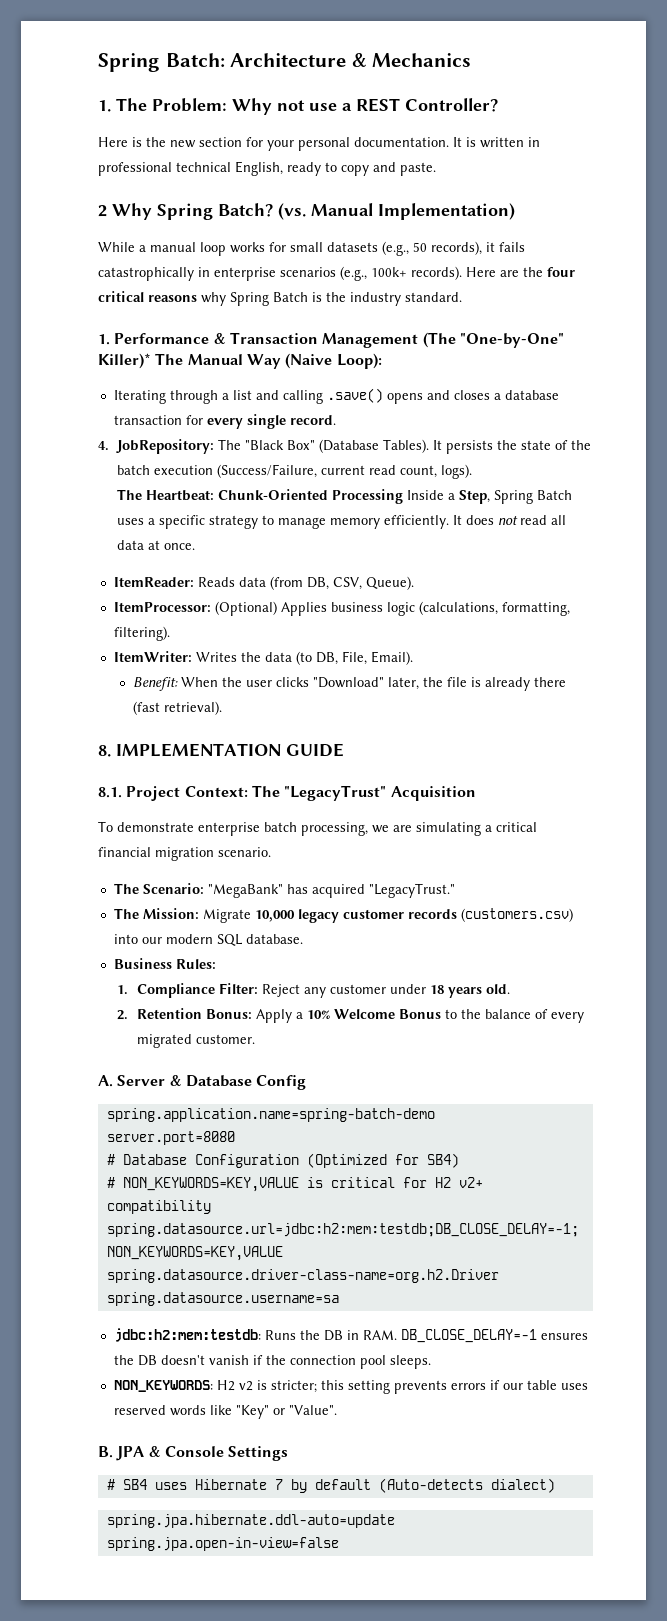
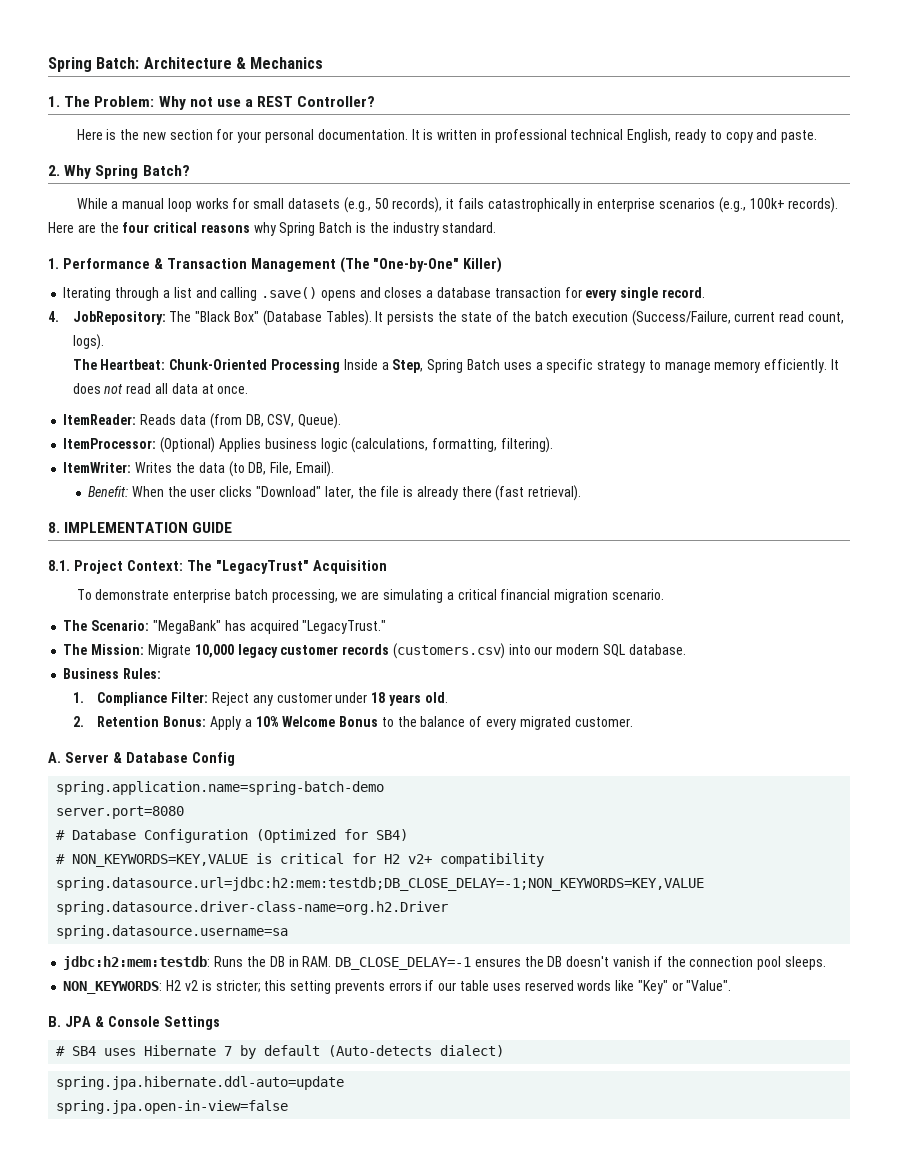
[98,205,107,217] 2 -> [48,165,60,176] 2.
[278,203,515,220] (vs. Manual Implementation) -> (190, 170) none
[98,353,382,369] Killer)* The Manual Way (Naive Loop): -> [463,257,503,273] Killer)

